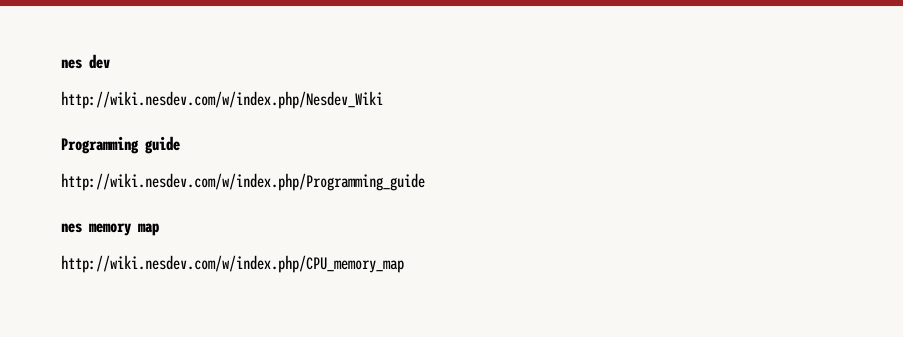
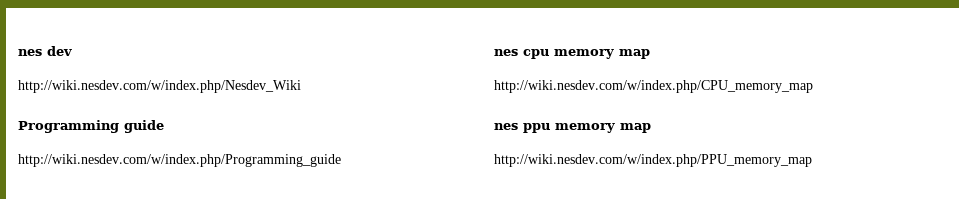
(82, 228) none -> [523,49,549,59] cpu
(404, 264) none -> [494,123,651,133] [494,154,812,167] // nes ppu memory map // http://wiki.nesdev.com/w/index.php/PPU_memory_map

